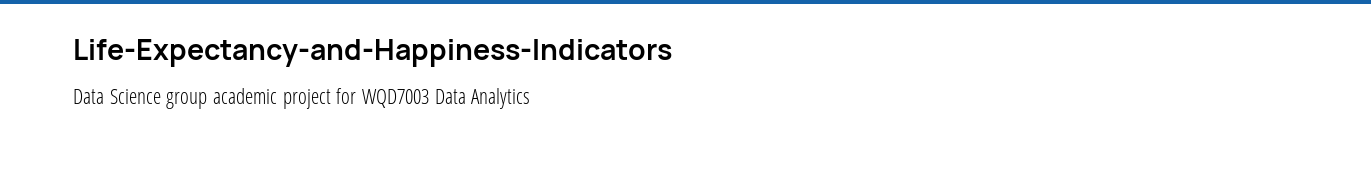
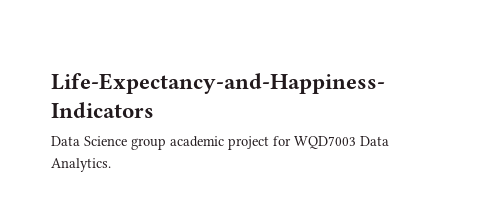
[471,88,531,109] Analytics -> [51,158,111,172] Analytics.

